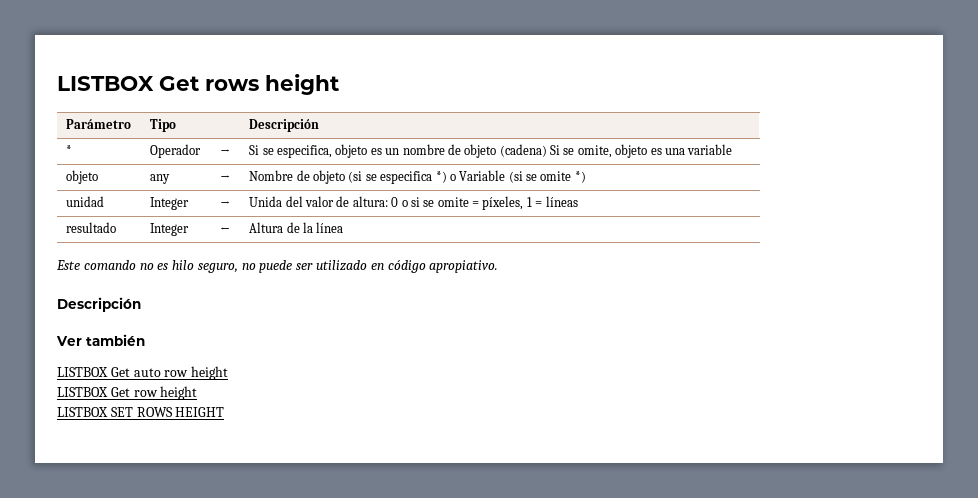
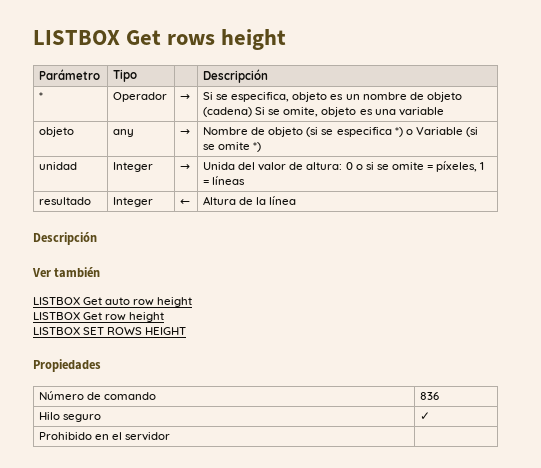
[56,260,499,273] // Este comando no es hilo seguro, no puede ser utilizado en código apropiativo. -> (297, 200) none
(225, 412) none -> [33,359,101,372] [39,391,157,400] [420,392,440,400] [39,412,102,422] [420,412,431,420] [39,432,171,441] // Propiedades // Número de comando | 836 // Hilo seguro | ✓ // Prohibido en el servidor |

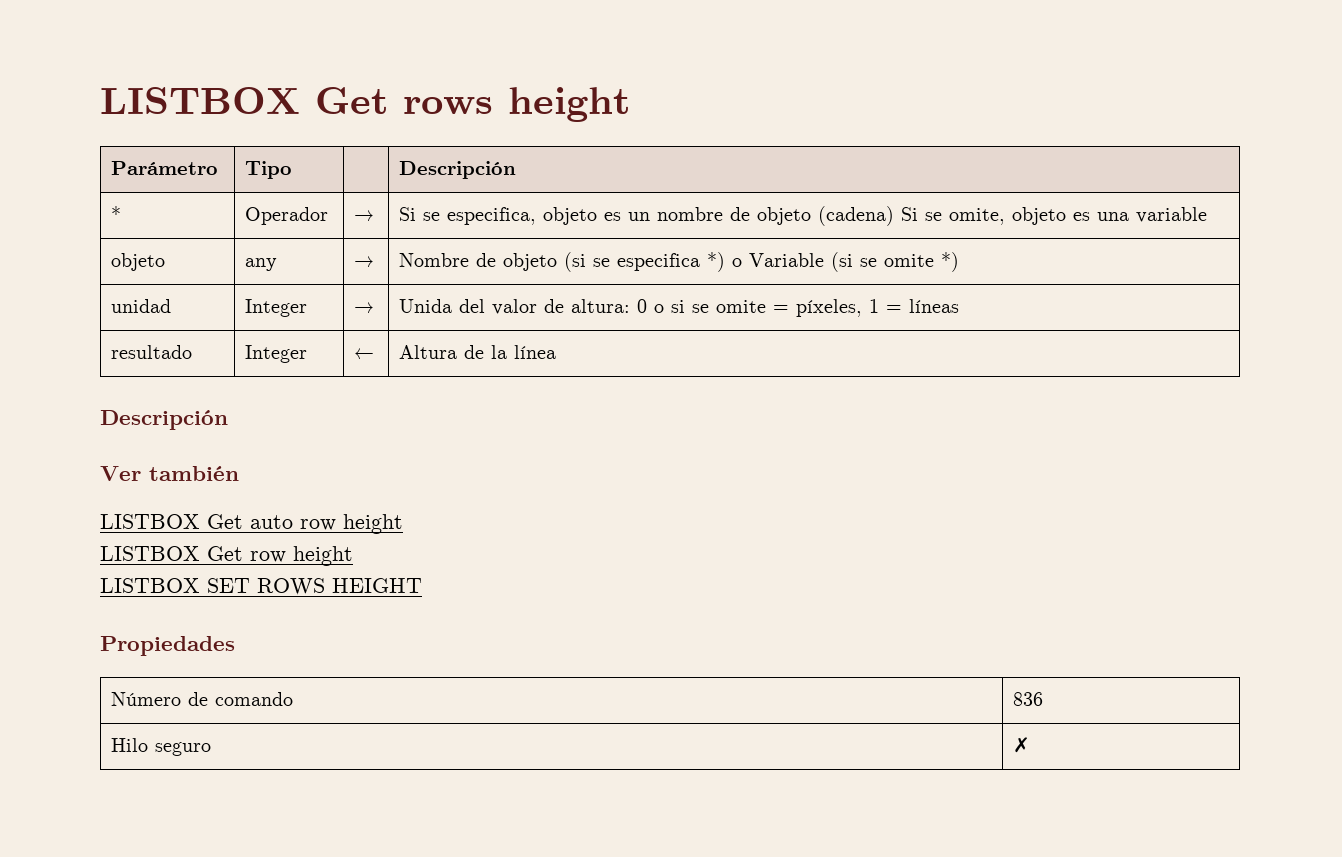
[420,412,431,420] [39,432,171,441] ✓ // Prohibido en el servidor | -> [1013,737,1031,753] ✗

